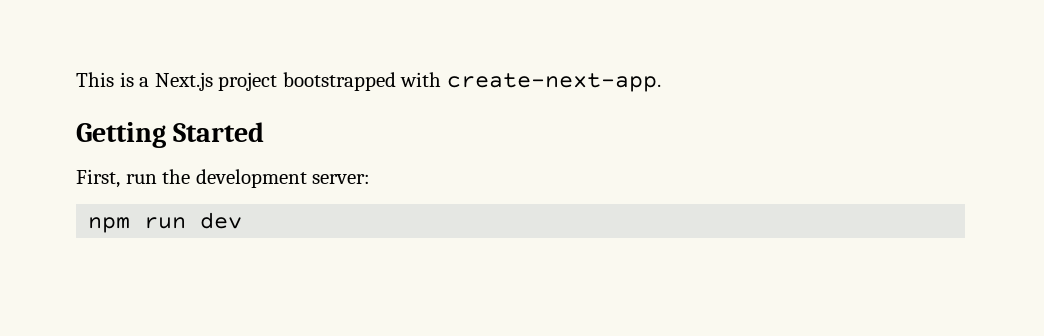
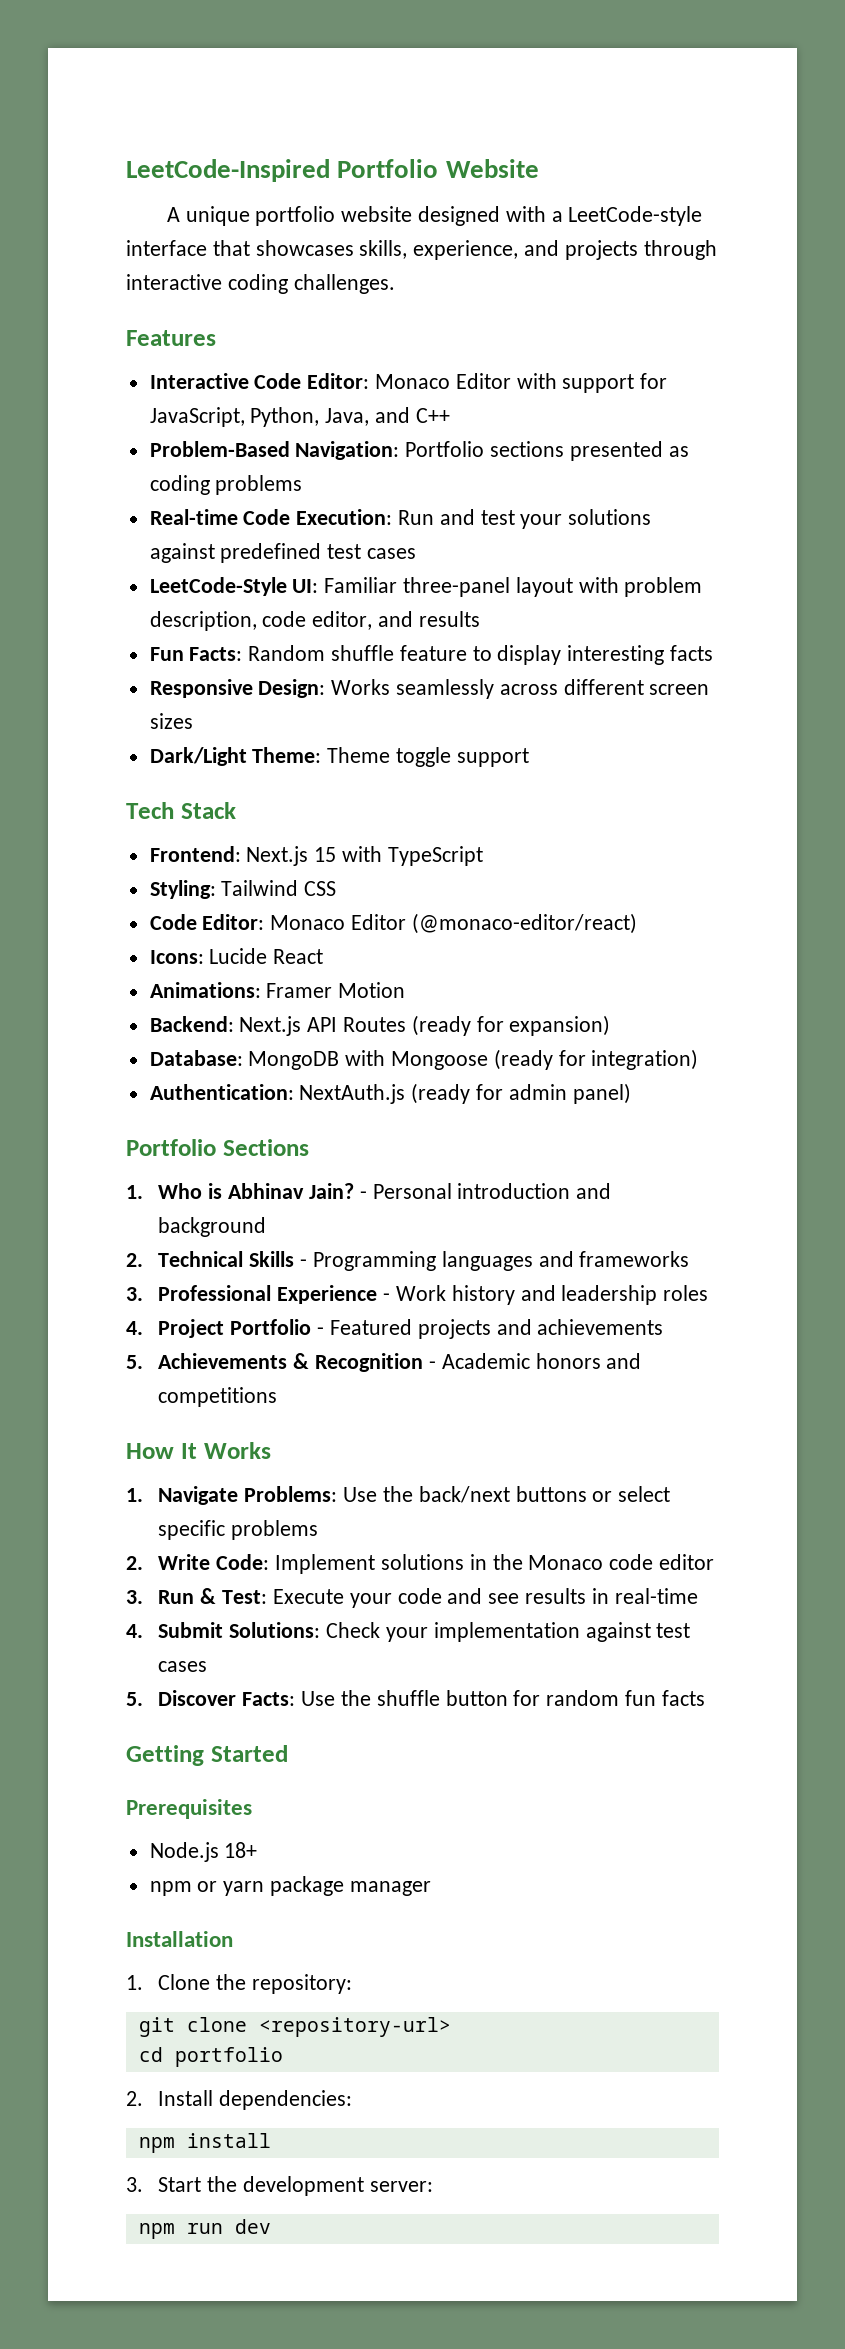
[76,72,661,92] [76,122,265,148] [76,169,157,188] This is a Next.js project bootstrapped with create-next-app. // Getting Started // First, run -> [126,159,539,182] [166,206,703,226] [126,240,717,260] [126,274,395,294] [126,330,216,346] [149,373,668,393] [149,407,450,427] [149,441,689,461] [149,475,303,495] [149,509,652,529] [149,543,417,563] [149,577,703,597] [149,611,480,631] [149,645,714,665] [149,679,710,699] [149,713,193,729] [149,747,529,767] [126,802,236,819] [149,846,483,866] [149,880,337,899] [149,913,637,934] [149,948,324,964] [149,982,406,998] [149,1015,611,1036] [149,1049,699,1070] [149,1083,631,1104] [126,1139,309,1156] [126,1183,612,1199] [158,1217,267,1237] [126,1251,690,1271] [126,1285,709,1305] [126,1319,664,1339] [126,1353,642,1372] [158,1387,278,1407] [126,1442,271,1459] [126,1486,671,1505] [158,1520,319,1540] [126,1554,714,1574] [126,1588,698,1608] [126,1622,691,1642] [158,1661,208,1672] [126,1690,705,1706] [126,1745,288,1766] [126,1799,252,1819] [149,1842,258,1862] [149,1876,431,1896] [126,1931,233,1947] [126,1974,353,1994] [138,2017,451,2037] [138,2047,283,2067] [126,2090,353,2110] [138,2133,271,2153] [126,2177,202,2192] LeetCode-Inspired Portfolio Website // A unique portfolio website designed with a LeetCode-style interface that showcases skills, experience, and projects through interactive coding challenges. // Features // Interactive Code Editor: Monaco Editor with support for JavaScript, Python, Java, and C++ // Problem-Based Navigation: Portfolio sections presented as coding problems // Real-time Code Execution: Run and test your solutions against predefined test cases // LeetCode-Style UI: Familiar three-panel layout with problem description, code editor, and results // Fun Facts: Random shuffle feature to display interesting facts // Responsive Design: Works seamlessly across different screen sizes // Dark/Light Theme: Theme toggle support // Tech Stack // Frontend: Next.js 15 with TypeScript // Styling: Tailwind CSS // Code Editor: Monaco Editor (@monaco-editor/react) // Icons: Lucide React // Animations: Framer Motion // Backend: Next.js API Routes (ready for expansion) // Database: MongoDB with Mongoose (ready for integration) // Authentication: NextAuth.js (ready for admin panel) // Portfolio Sections // 1. Who is Abhinav Jain? - Personal introduction and background // 2. Technical Skills - Programming languages and frameworks // 3. Professional Experience - Work history and leadership roles // 4. Project Portfolio - Featured projects and achievements // 5. Achievements & Recognition - Academic honors and competitions // How It Works // 1. Navigate Problems: Use the back/next buttons or select specific problems // 2. Write Code: Implement solutions in the Monaco code editor // 3. Run & Test: Execute your code and see results in real-time // 4. Submit Solutions: Check your implementation against test cases // 5. Discover Facts: Use the shuffle button for random fun facts // Getting Started // Prerequisites // Node.js 18+ // npm or yarn package manager // Installation // 1. Clone the repository: // git clone <repository-url> // cd portfolio // 2. Install dependencies: // npm install // 3. Start

